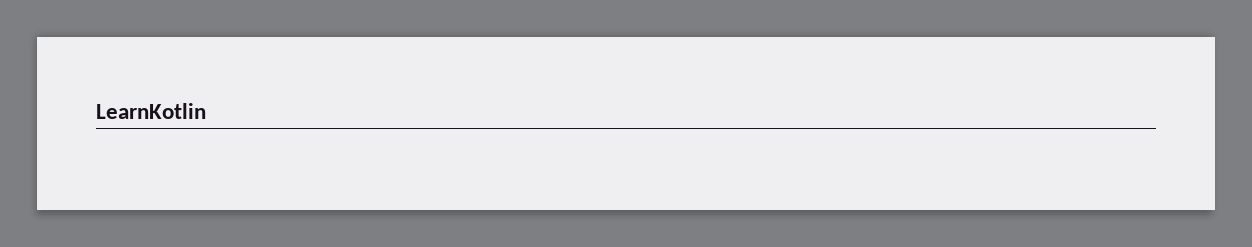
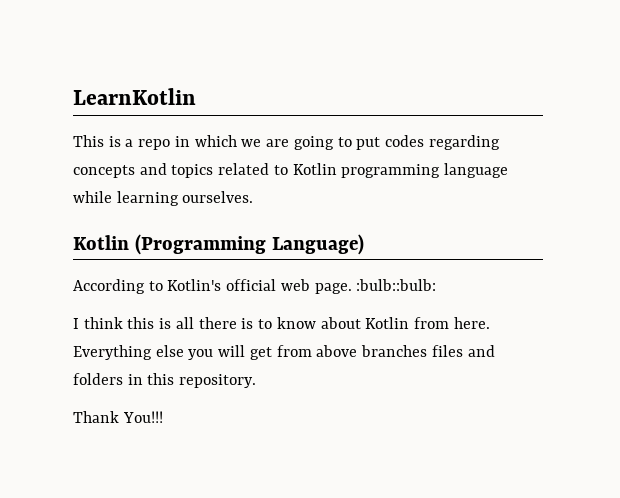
(206, 111) none -> [73,135,500,150] [73,163,509,178] [73,191,254,206] [73,234,364,255] [73,279,437,294] [73,317,490,329] [73,345,495,360] [73,373,257,388] [73,411,163,423] // This is a repo in which we are going to put codes regarding concepts and topics related to Kotlin programming language while learning ourselves. // Kotlin (Programming Language) // According to Kotlin's official web page. :bulb::bulb: // I think this is all there is to know about Kotlin from here. Everything else you will get from above branches files and folders in this repository. // Thank You!!!

